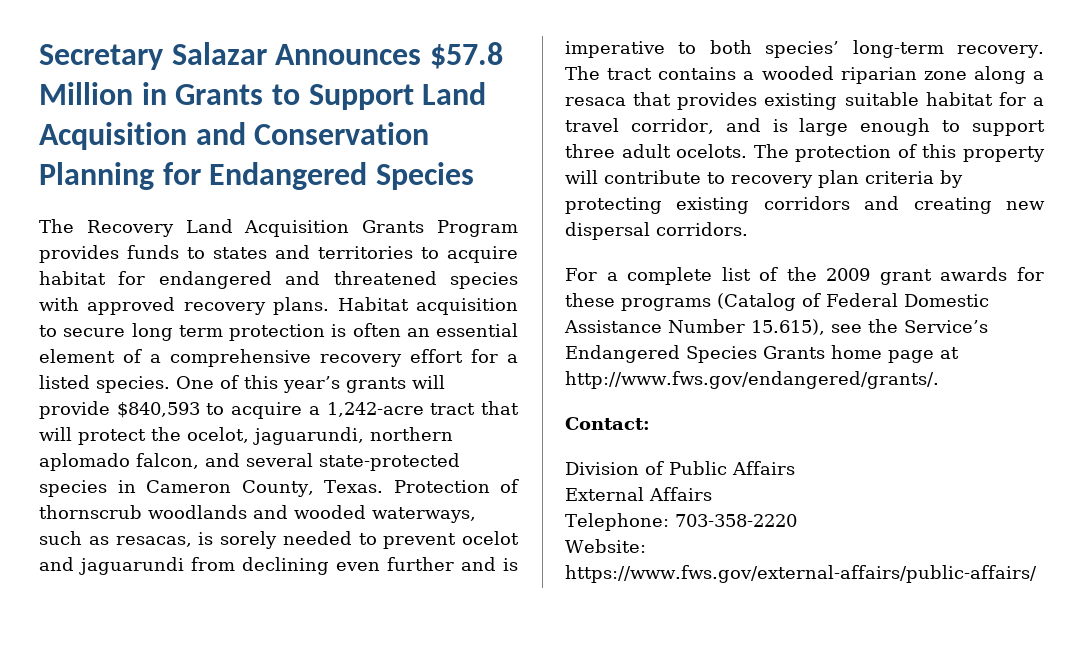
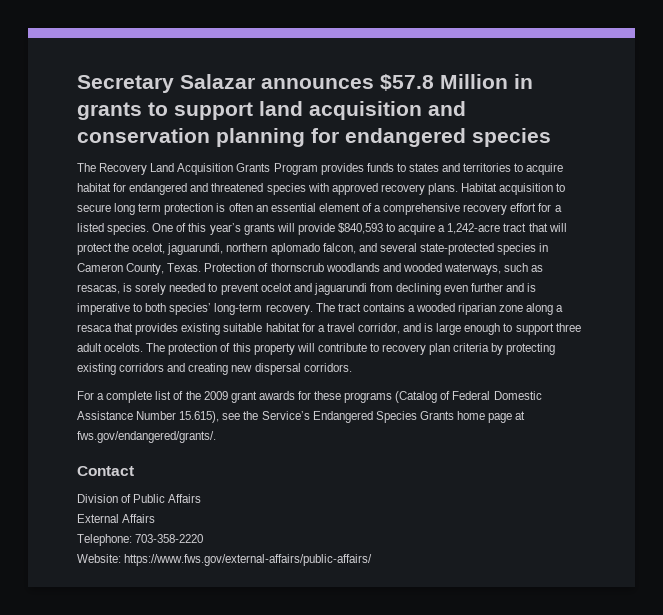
[275,44,422,65] Announces -> [261,78,374,89] announces
[175,82,487,110] [39,122,430,150] [39,162,474,190] Grants to Support Land Acquisition and Conservation Planning for Endangered Species -> [77,101,466,120] [77,128,551,147] grants to support land acquisition and conservation planning for endangered species
[565,371,939,389] [565,417,650,430] http://www.fws.gov/endangered/grants/. // Contact: -> [77,431,216,443] [77,466,134,476] fws.gov/endangered/grants/. // Contact

